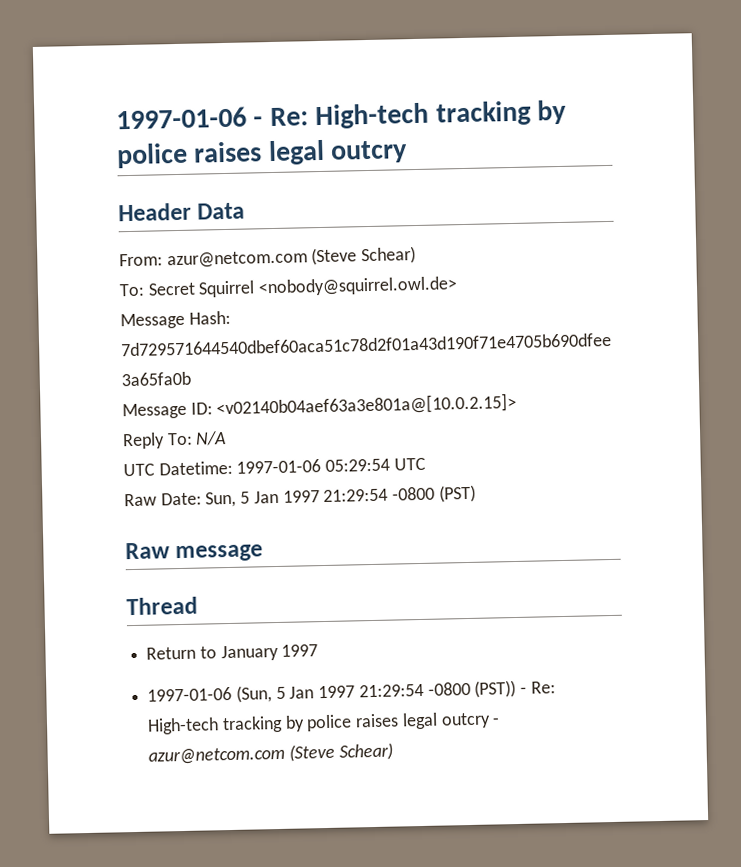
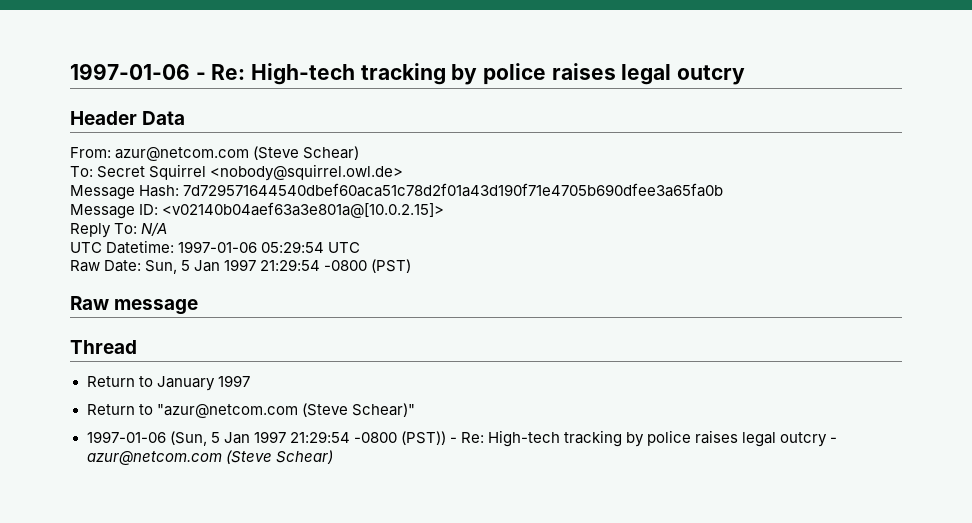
(319, 650) none -> [86,403,415,418] // Return to "azur@netcom.com (Steve Schear)"

